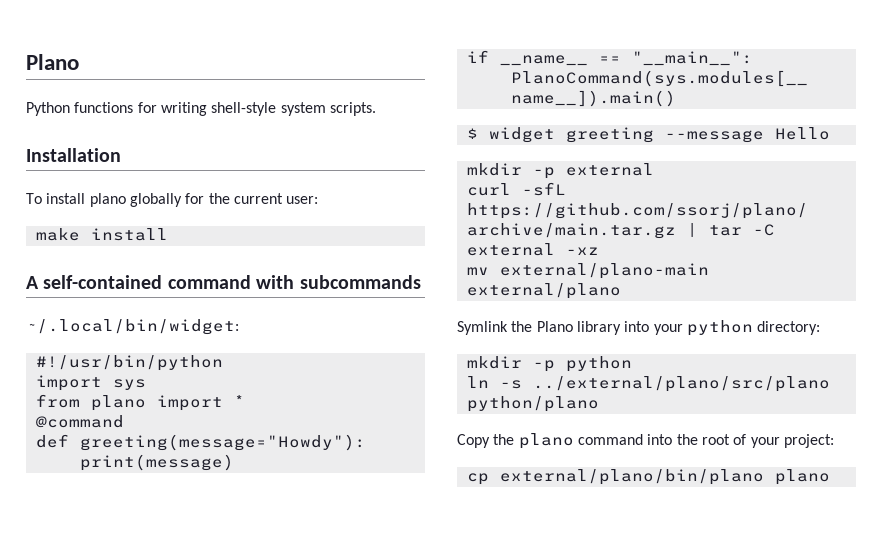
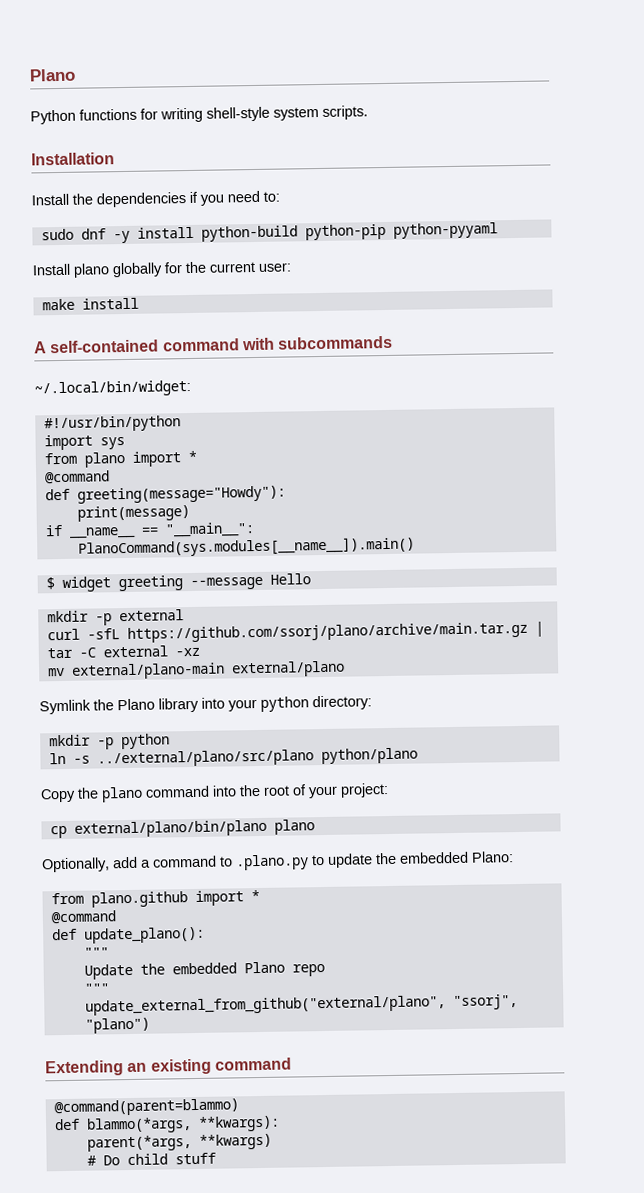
[26,193,86,204] To install -> [31,190,280,208] [40,222,498,244] [32,263,71,276] Install the dependencies if you need to: // sudo dnf -y install python-build python-pip python-pyyaml // Install
(830, 477) none -> [41,851,514,873] [50,889,260,908] [50,910,116,925] [51,926,205,944] [83,947,109,958] [83,961,325,980] [83,983,110,994] [84,994,518,1016] [84,1017,150,1034] [45,1057,292,1077] [53,1098,239,1117] [53,1115,280,1134] [86,1133,272,1152] [86,1152,216,1166] // Optionally, add a command to .plano.py to update the embedded Plano: // from plano.github import * // @command // def update_plano(): // """ // Update the embedded Plano repo // """ // update_external_from_github("external/plano", "ssorj", "plano") // Extending an existing command // @command(parent=blammo) // def blammo(*args, **kwargs): // parent(*args, **kwargs) // # Do child stuff

